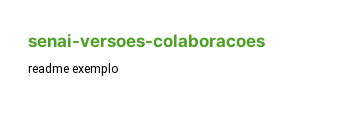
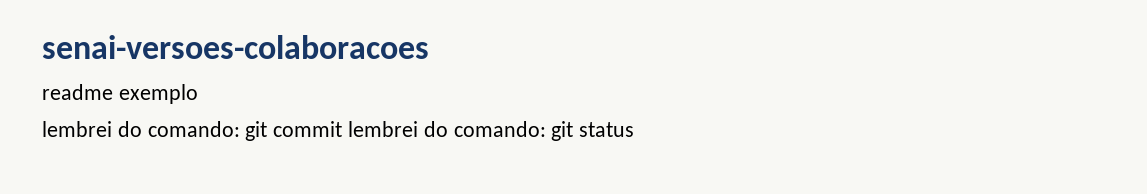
(120, 69) none -> [42,121,635,141] // lembrei do comando: git commit lembrei do comando: git status

